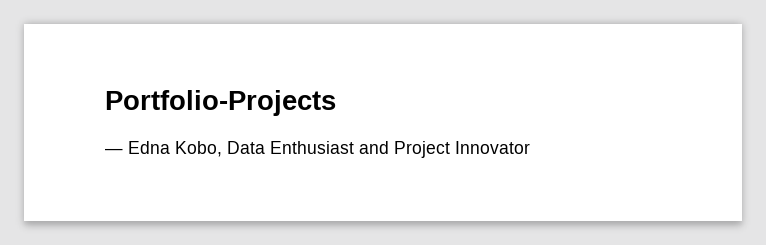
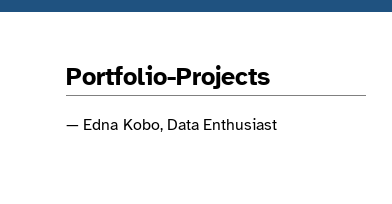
[359,141,530,158] and Project Innovator -> (278, 124) none

